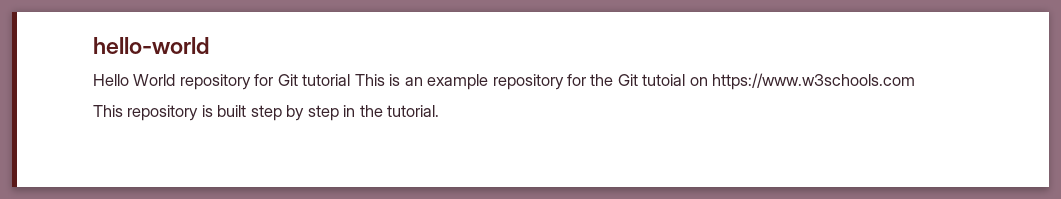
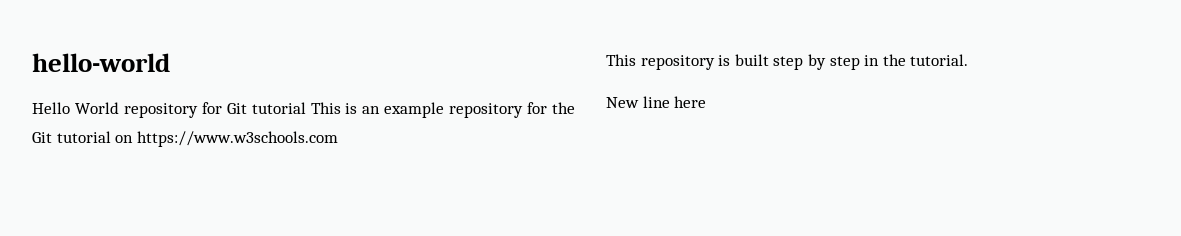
[642,74,686,86] tutoial -> [56,131,111,143] tutorial
(440, 111) none -> [606,96,707,108] // New line here

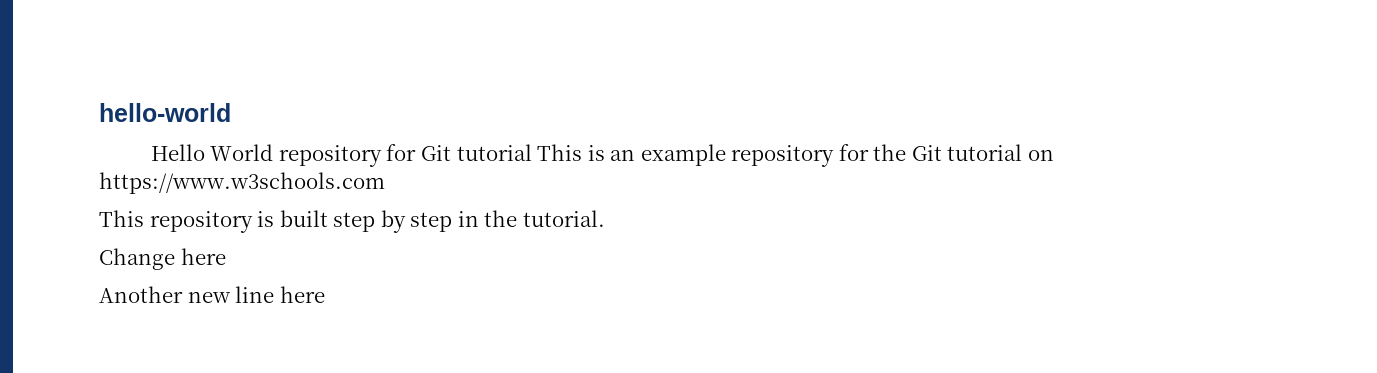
[606,97,639,108] New -> [99,248,226,270] [99,286,231,303] Change here // Another new

